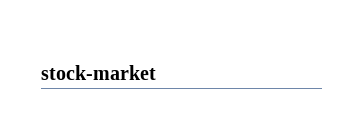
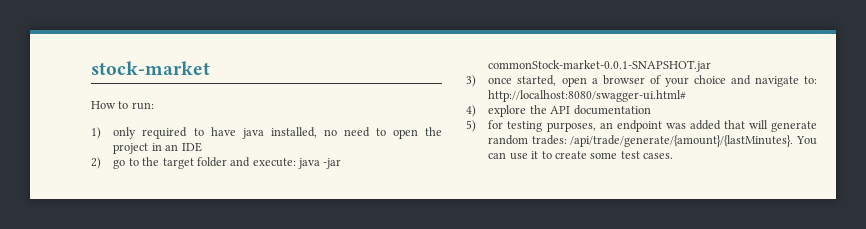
(156, 72) none -> [91,101,154,110] [91,127,442,139] [113,142,202,154] [91,157,342,169] [488,60,712,72] [466,75,817,87] [488,90,687,102] [466,105,651,117] [466,120,817,132] [488,135,817,147] [488,151,674,160] // How to run: // 1) only required to have java installed, no need to open the project in an IDE // 2) go to the target folder and execute: java -jar commonStock-market-0.0.1-SNAPSHOT.jar // 3) once started, open a browser of your choice and navigate to: http://localhost:8080/swagger-ui.html# // 4) explore the API documentation // 5) for testing purposes, an endpoint was added that will generate random trades: /api/trade/generate/{amount}/{lastMinutes}. You can use it to create some test cases.

